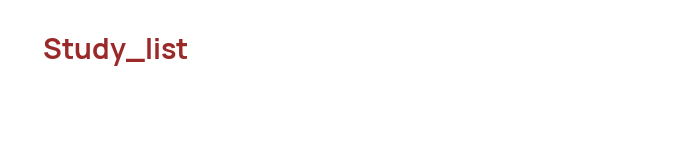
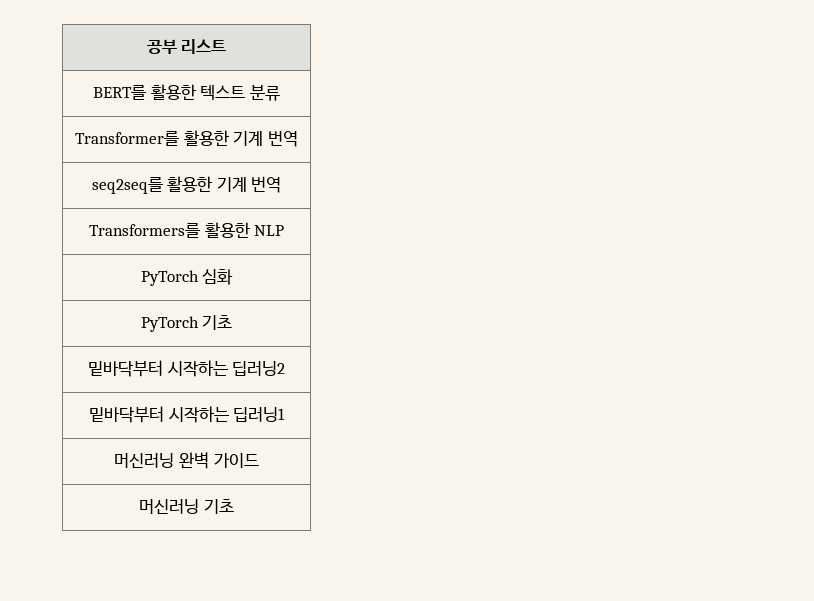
[43,38,188,66] Study_list -> [146,39,227,54] [93,84,280,101] [75,130,298,147] [91,176,282,194] [88,222,285,238] [140,269,234,286] [140,315,233,332] [87,360,286,377] [88,406,286,423] [114,452,259,469] [139,499,234,514] 공부 리스트 // BERT를 활용한 텍스트 분류 // Transformer를 활용한 기계 번역 // seq2seq를 활용한 기계 번역 // Transformers를 활용한 NLP // PyTorch 심화 // PyTorch 기초 // 밑바닥부터 시작하는 딥러닝2 // 밑바닥부터 시작하는 딥러닝1 // 머신러닝 완벽 가이드 // 머신러닝 기초

